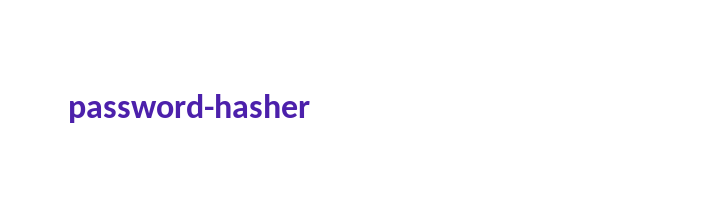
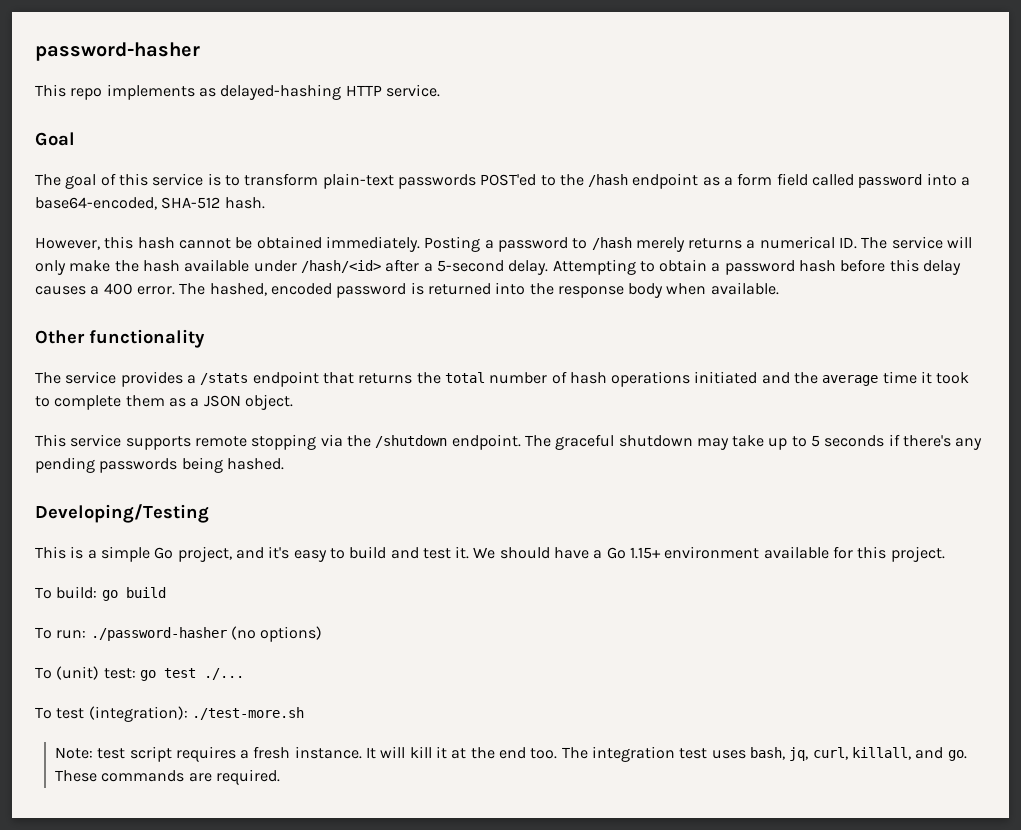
(310, 108) none -> [35,84,440,100] [35,132,75,146] [35,173,971,189] [35,197,265,210] [35,236,973,252] [35,259,962,275] [35,282,779,298] [35,329,205,348] [35,371,970,387] [35,394,293,410] [35,434,983,450] [35,457,284,473] [35,504,209,523] [35,546,945,562] [35,586,166,601] [35,626,323,642] [35,666,244,681] [35,706,304,722] [54,746,967,762] [54,769,280,785] // This repo implements as delayed-hashing HTTP service. // Goal // The goal of this service is to transform plain-text passwords POST'ed to the /hash endpoint as a form field called password into a base64-encoded, SHA-512 hash. // However, this hash cannot be obtained immediately. Posting a password to /hash merely returns a numerical ID. The service will only make the hash available under /hash/<id> after a 5-second delay. Attempting to obtain a password hash before this delay causes a 400 error. The hashed, encoded password is returned into the response body when available. // Other functionality // The service provides a /stats endpoint that returns the total number of hash operations initiated and the average time it took to complete them as a JSON object. // This service supports remote stopping via the /shutdown endpoint. The graceful shutdown may take up to 5 seconds if there's any pending passwords being hashed. // Developing/Testing // This is a simple Go project, and it's easy to build and test it. We should have a Go 1.15+ environment available for this project. // To build: go build // To run: ./password-hasher (no options) // To (unit) test: go test ./... // To test (integration): ./test-more.sh // Note: test script requires a fresh instance. It will kill it at the end too. The integration test uses bash, jq, curl, killall, and go. These commands are required.

